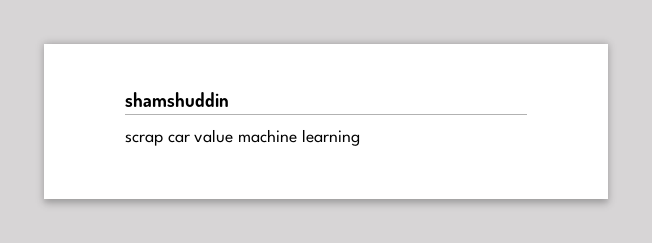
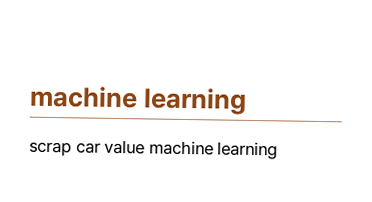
[125,92,229,107] shamshuddin -> [29,85,248,115] machine learning

